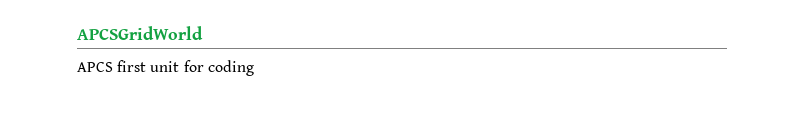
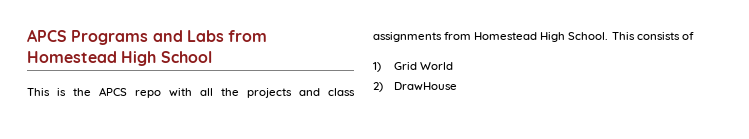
[77,26,203,40] [77,60,254,76] APCSGridWorld // APCS first unit for coding -> [27,29,268,45] [27,51,212,66] [27,87,355,98] [373,32,694,42] [373,62,453,72] [373,82,457,92] APCS Programs and Labs from Homestead High School // This is the APCS repo with all the projects and class assignments from Homestead High School. This consists of // 1) Grid World // 2) DrawHouse

